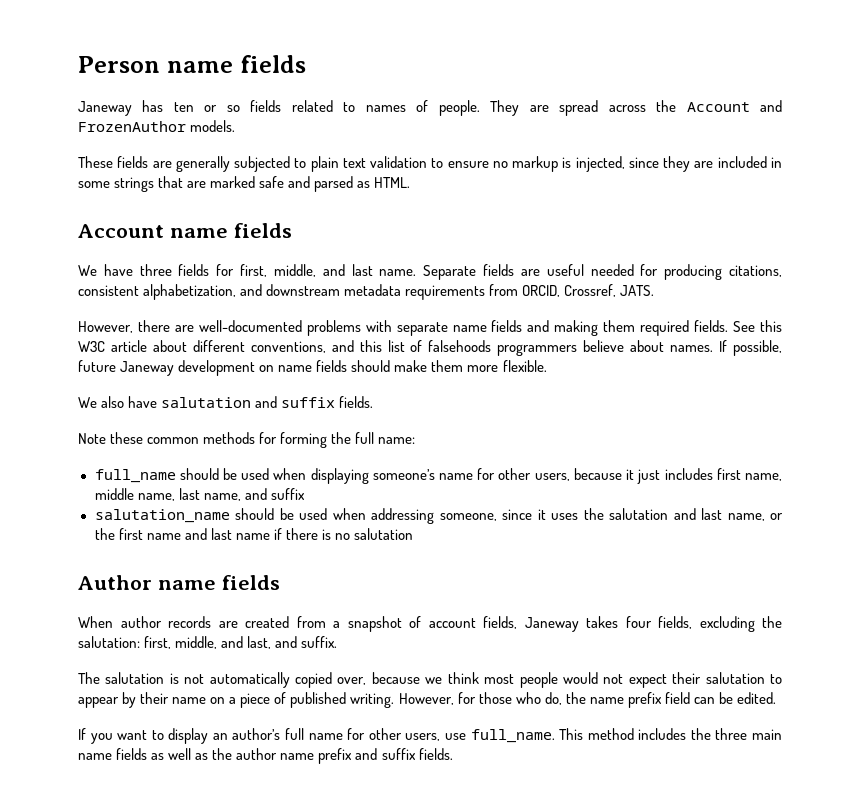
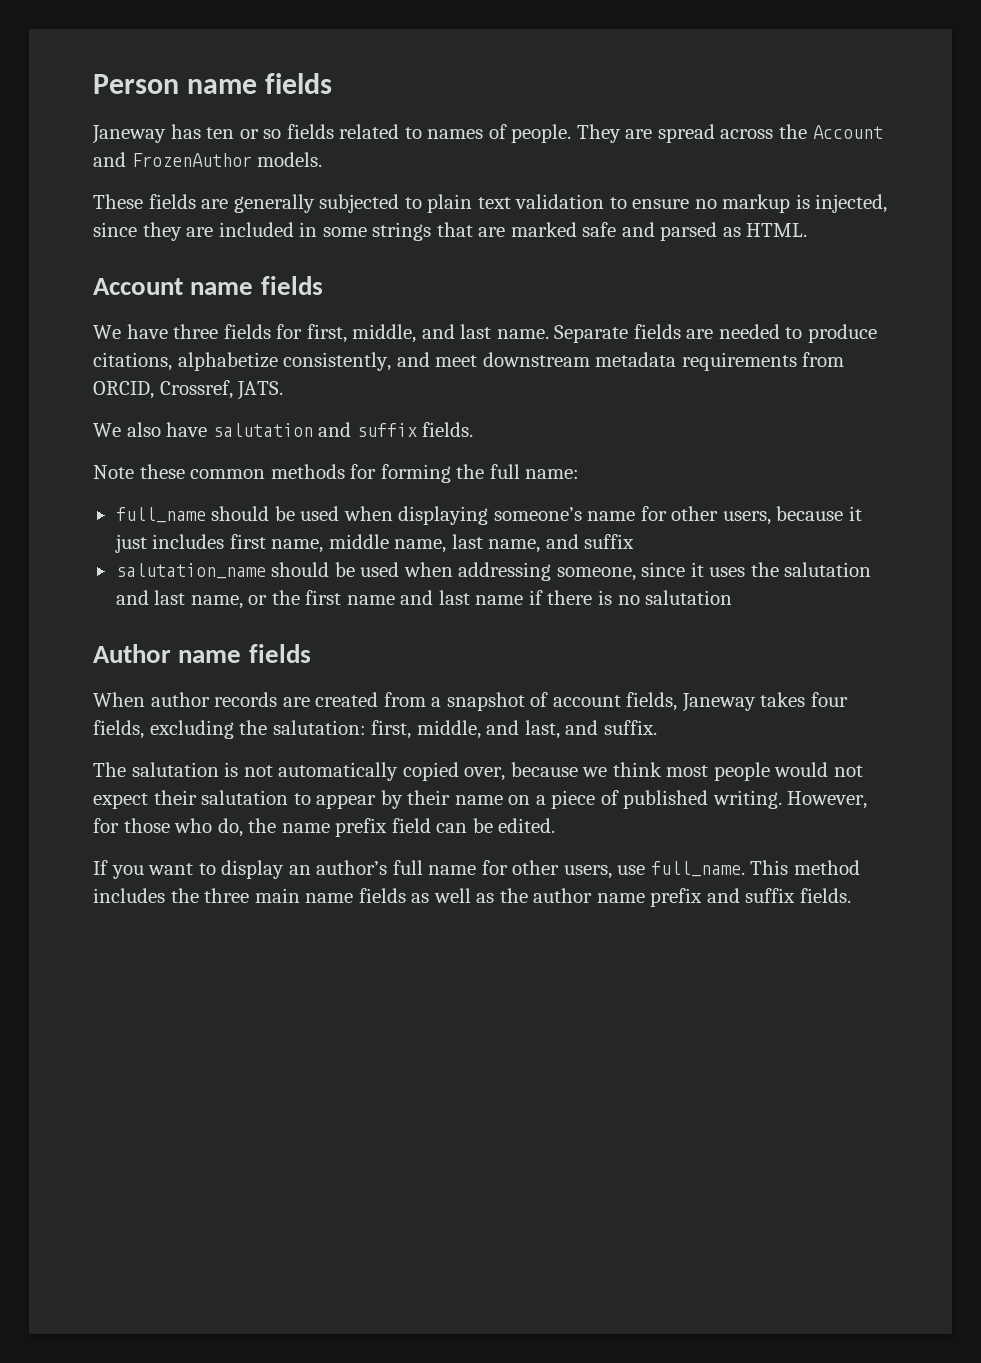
[546,264,783,280] [78,284,263,300] useful needed for producing citations, consistent alphabetization, and -> [718,324,878,343] [93,352,478,371] needed to produce citations, alphabetize consistently, and meet
[78,320,782,336] [78,340,782,356] [78,360,547,376] // However, there are well-documented problems with separate name fields and making them required fields. See this W3C article about different conventions, and this list of falsehoods programmers believe about names. If possible, future Janeway development on name fields should make them more flexible. -> (284, 390) none

